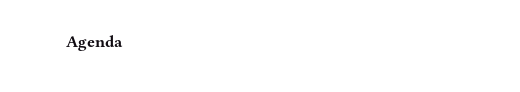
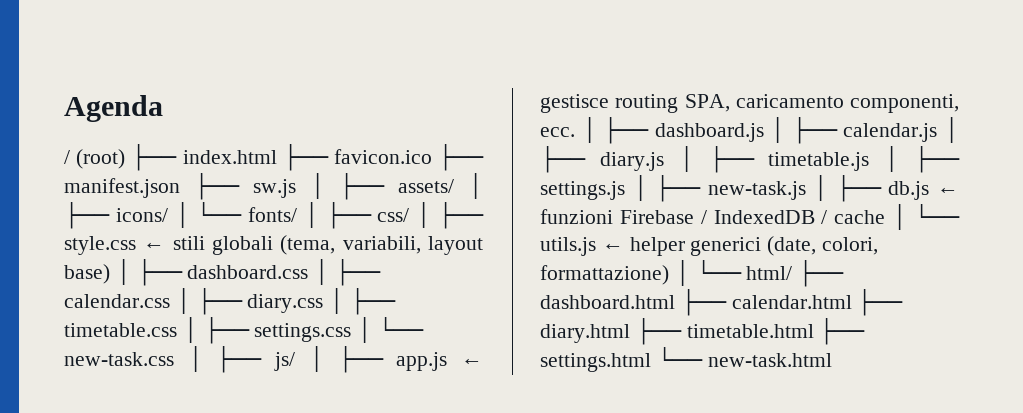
(123, 43) none -> [64,144,484,171] [64,173,483,200] [64,202,484,229] [64,235,483,255] [64,259,382,286] [64,288,397,315] [64,317,425,344] [64,346,484,373] [540,94,959,113] [540,117,959,144] [540,146,960,173] [540,175,959,202] [540,204,960,230] [540,236,879,256] [540,260,845,287] [540,289,904,316] [540,318,866,345] [540,347,832,372] // / (root) ├── index.html ├── favicon.ico ├── manifest.json ├── sw.js │ ├── assets/ │ ├── icons/ │ └── fonts/ │ ├── css/ │ ├── style.css ← stili globali (tema, variabili, layout base) │ ├── dashboard.css │ ├── calendar.css │ ├── diary.css │ ├── timetable.css │ ├── settings.css │ └── new-task.css │ ├── js/ │ ├── app.js ← gestisce routing SPA, caricamento componenti, ecc. │ ├── dashboard.js │ ├── calendar.js │ ├── diary.js │ ├── timetable.js │ ├── settings.js │ ├── new-task.js │ ├── db.js ← funzioni Firebase / IndexedDB / cache │ └── utils.js ← helper generici (date, colori, formattazione) │ └── html/ ├── dashboard.html ├── calendar.html ├── diary.html ├── timetable.html ├── settings.html └── new-task.html

